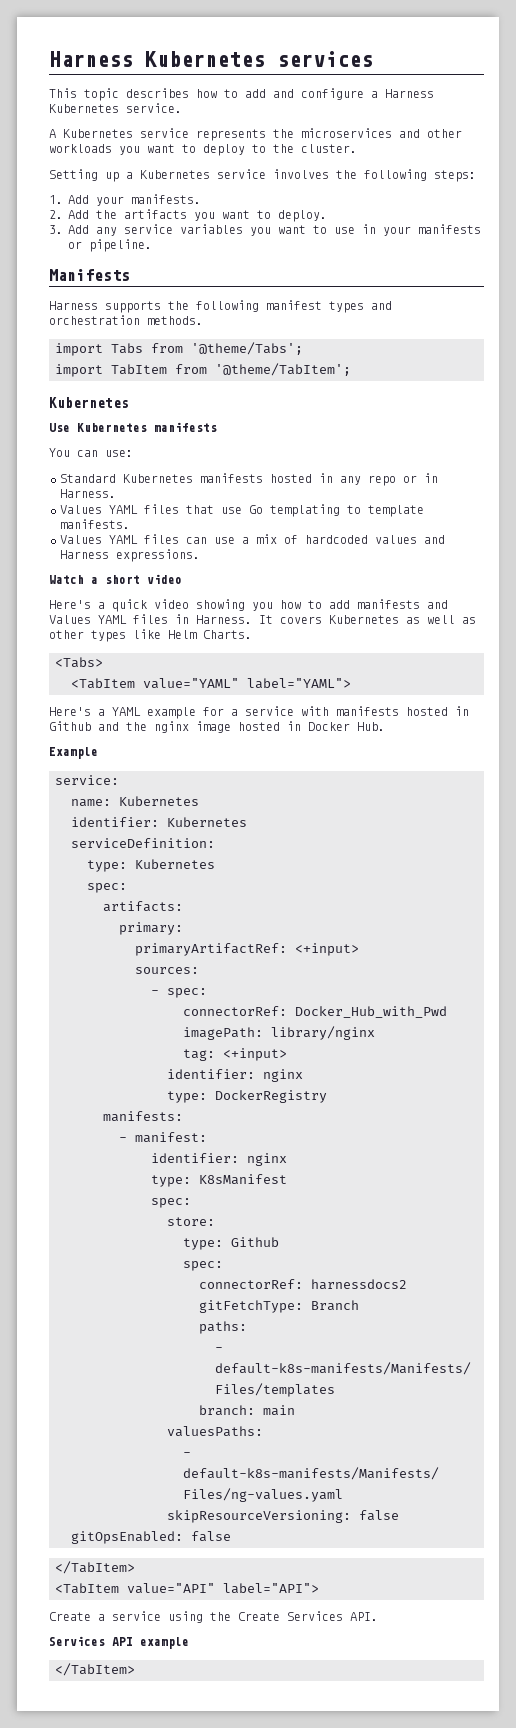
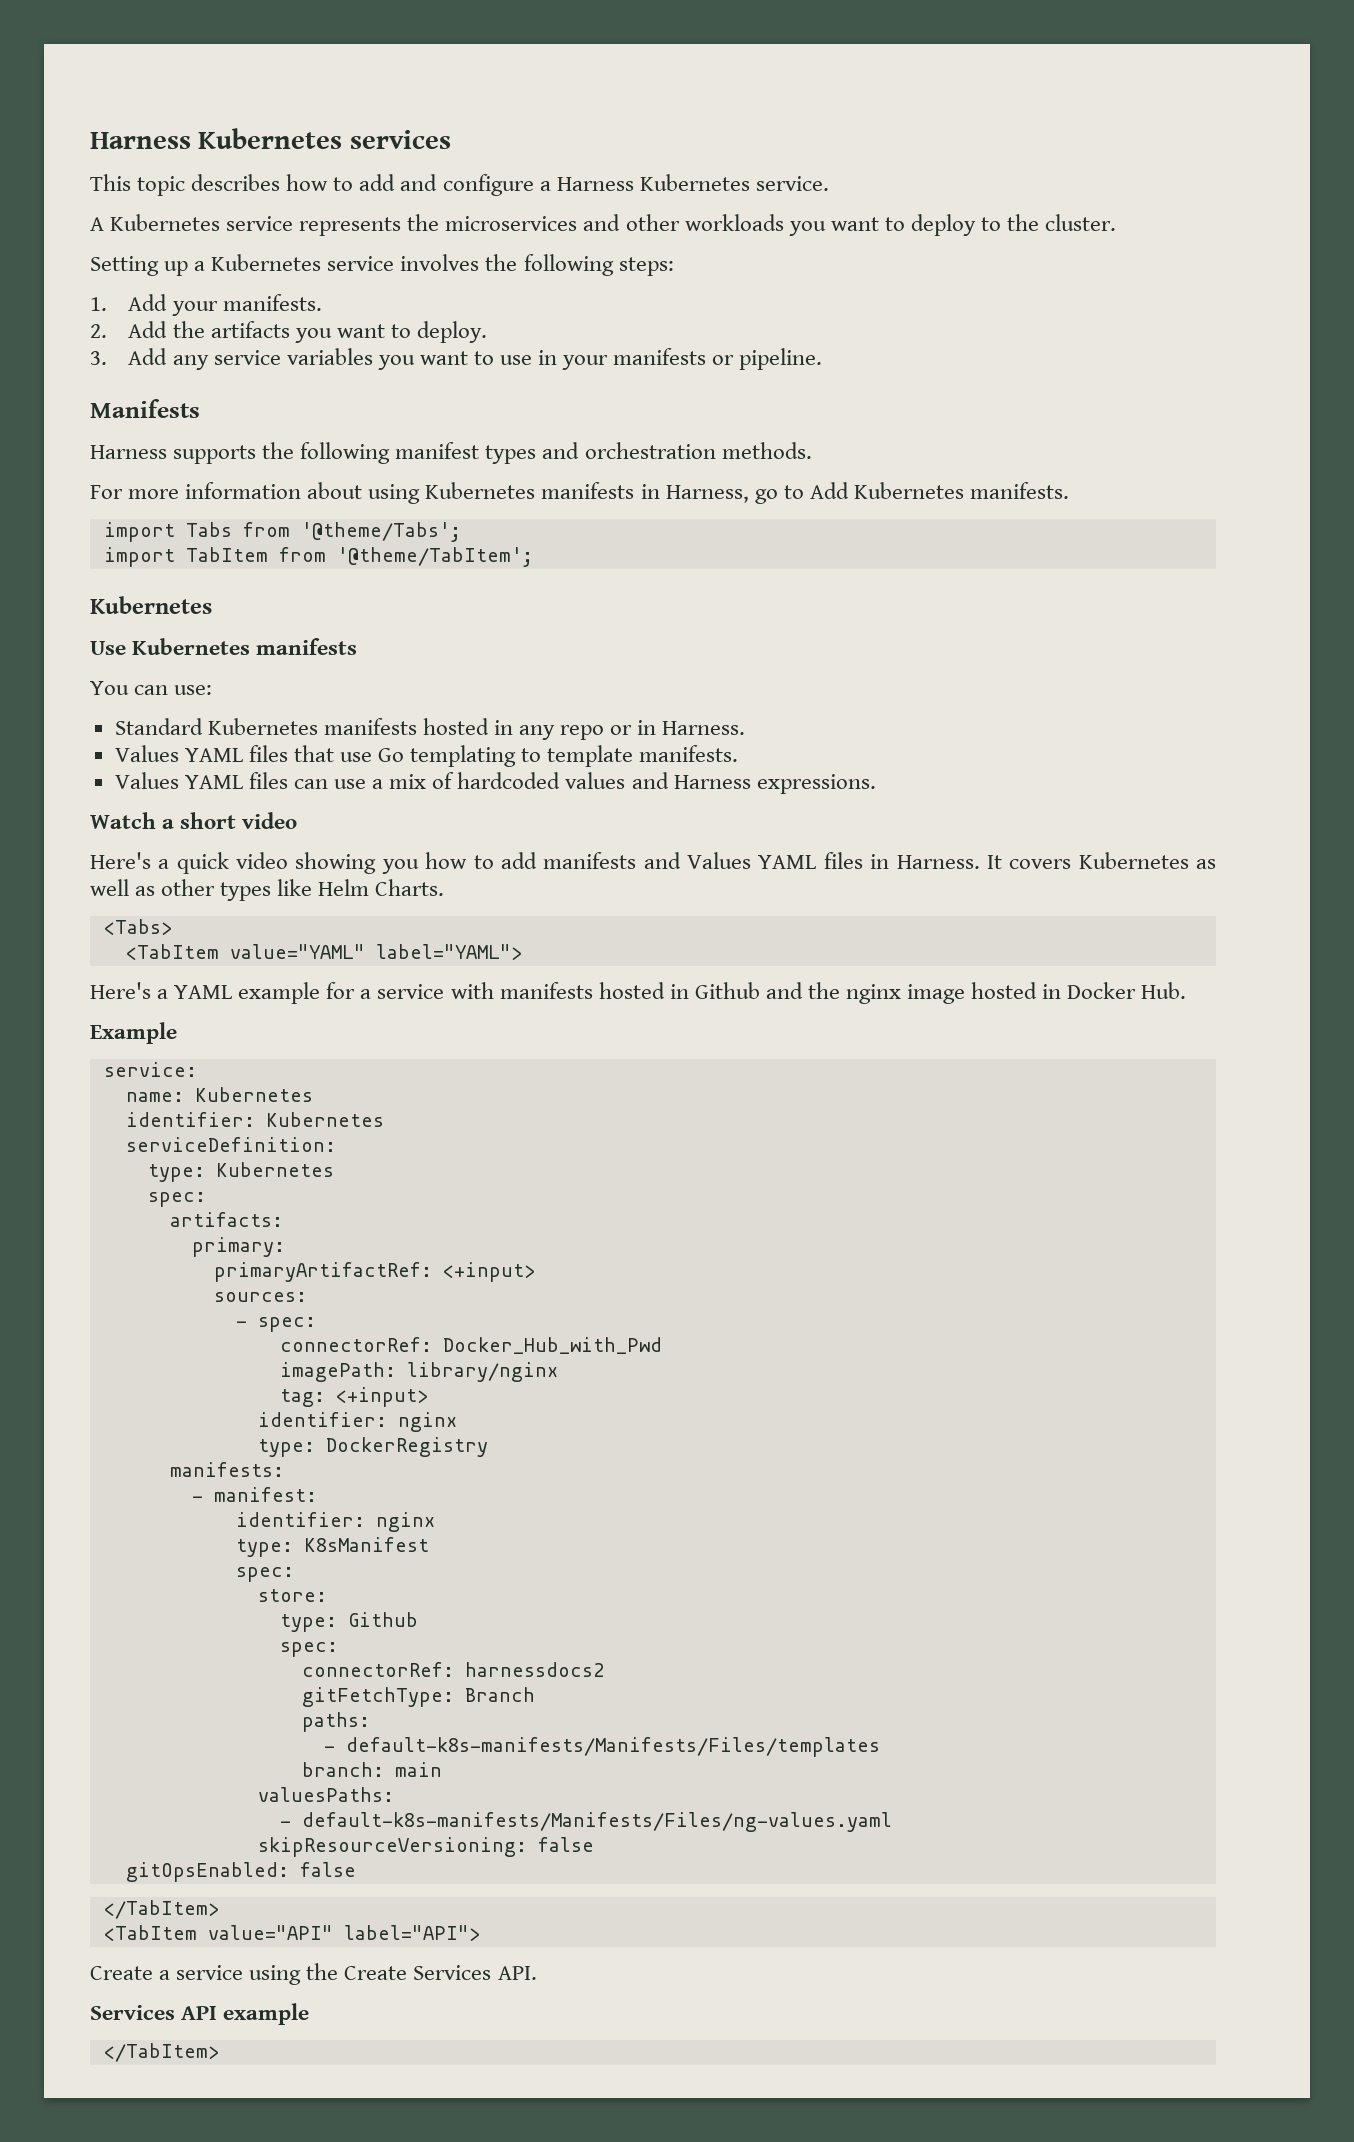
(203, 320) none -> [90,482,1069,504] // For more information about using Kubernetes manifests in Harness, go to Add Kubernetes manifests.

